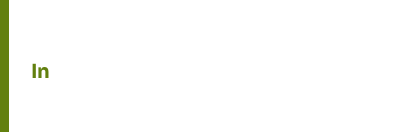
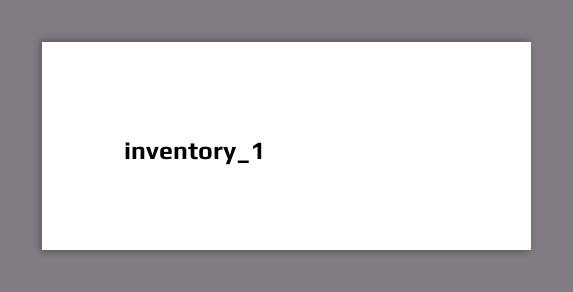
[31,63,50,78] In -> [124,142,266,165] inventory_1

